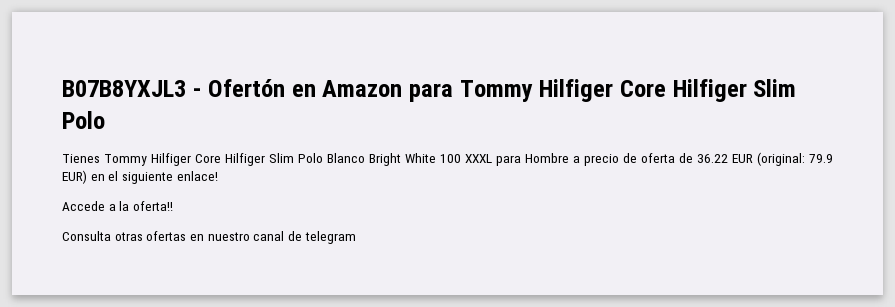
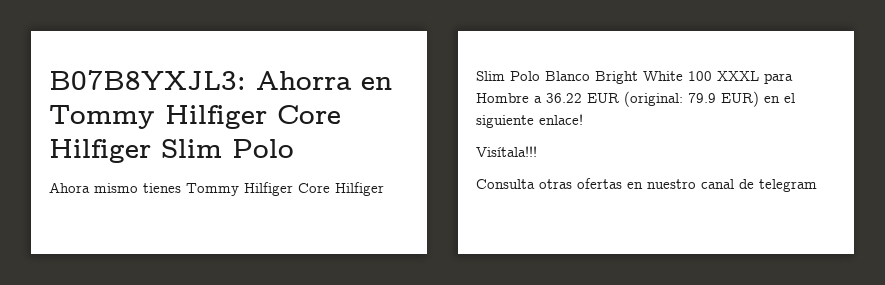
[62,79,454,102] B07B8YXJL3 - Ofertón en Amazon para -> [49,70,392,90] B07B8YXJL3: Ahorra en
[62,154,100,163] Tienes -> [49,182,181,193] Ahora mismo tienes
[584,153,693,166] precio de oferta de -> (542, 99) none
[62,201,173,211] Accede a la oferta!! -> [476,146,537,157] Visítala!!!

